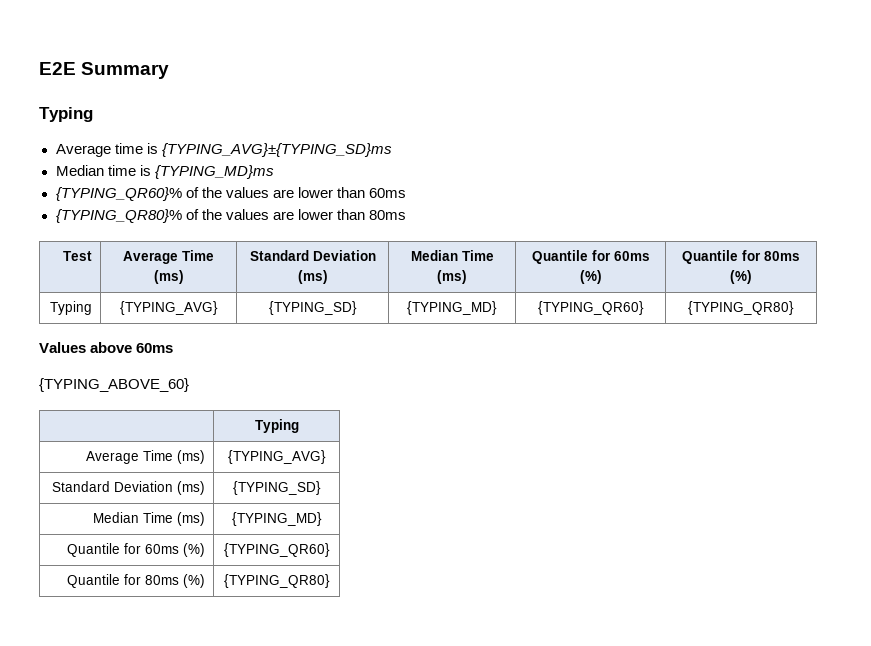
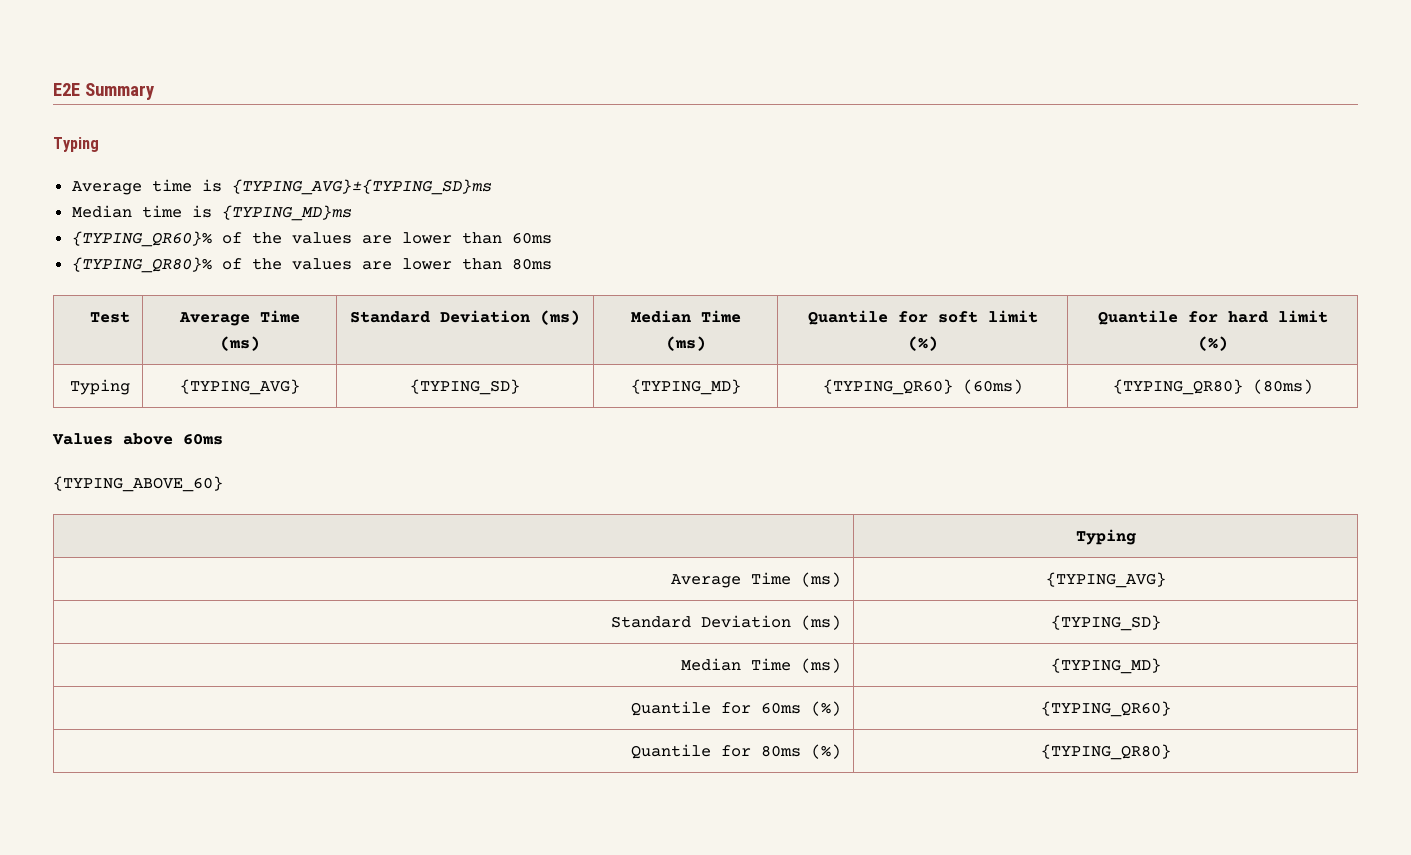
[613,251,650,261] 60ms -> [937,310,1038,323] soft limit
[764,251,800,261] 80ms -> [1227,310,1328,323] hard limit
[688,301,794,315] | {TYPING_QR80} -> [962,379,1023,394] [1112,379,1313,395] (60ms) | {TYPING_QR80} (80ms)

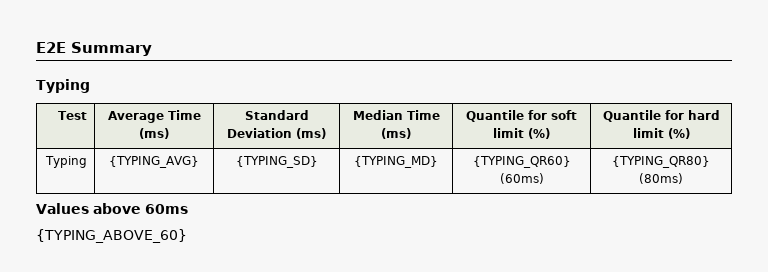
[71,179,492,195] [71,205,352,221] [71,231,552,247] [71,257,552,273] // Average time is {TYPING_AVG}±{TYPING_SD}ms // Median time is {TYPING_MD}ms // {TYPING_QR60}% of the values are lower than 60ms // {TYPING_QR80}% of the values are lower than 80ms -> (90, 86) none
[1075,529,1136,545] [671,572,842,588] [1045,572,1166,588] [611,615,842,630] [1050,615,1161,631] [681,658,842,673] [1050,658,1161,674] [631,701,842,716] [1040,701,1171,717] [631,744,842,759] [1040,744,1171,760] // | Typing // Average Time (ms) | {TYPING_AVG} // Standard Deviation (ms) | {TYPING_SD} // Median Time (ms) | {TYPING_MD} // Quantile for 60ms (%) | {TYPING_QR60} // Quantile for 80ms (%) | {TYPING_QR80} -> (187, 236) none

